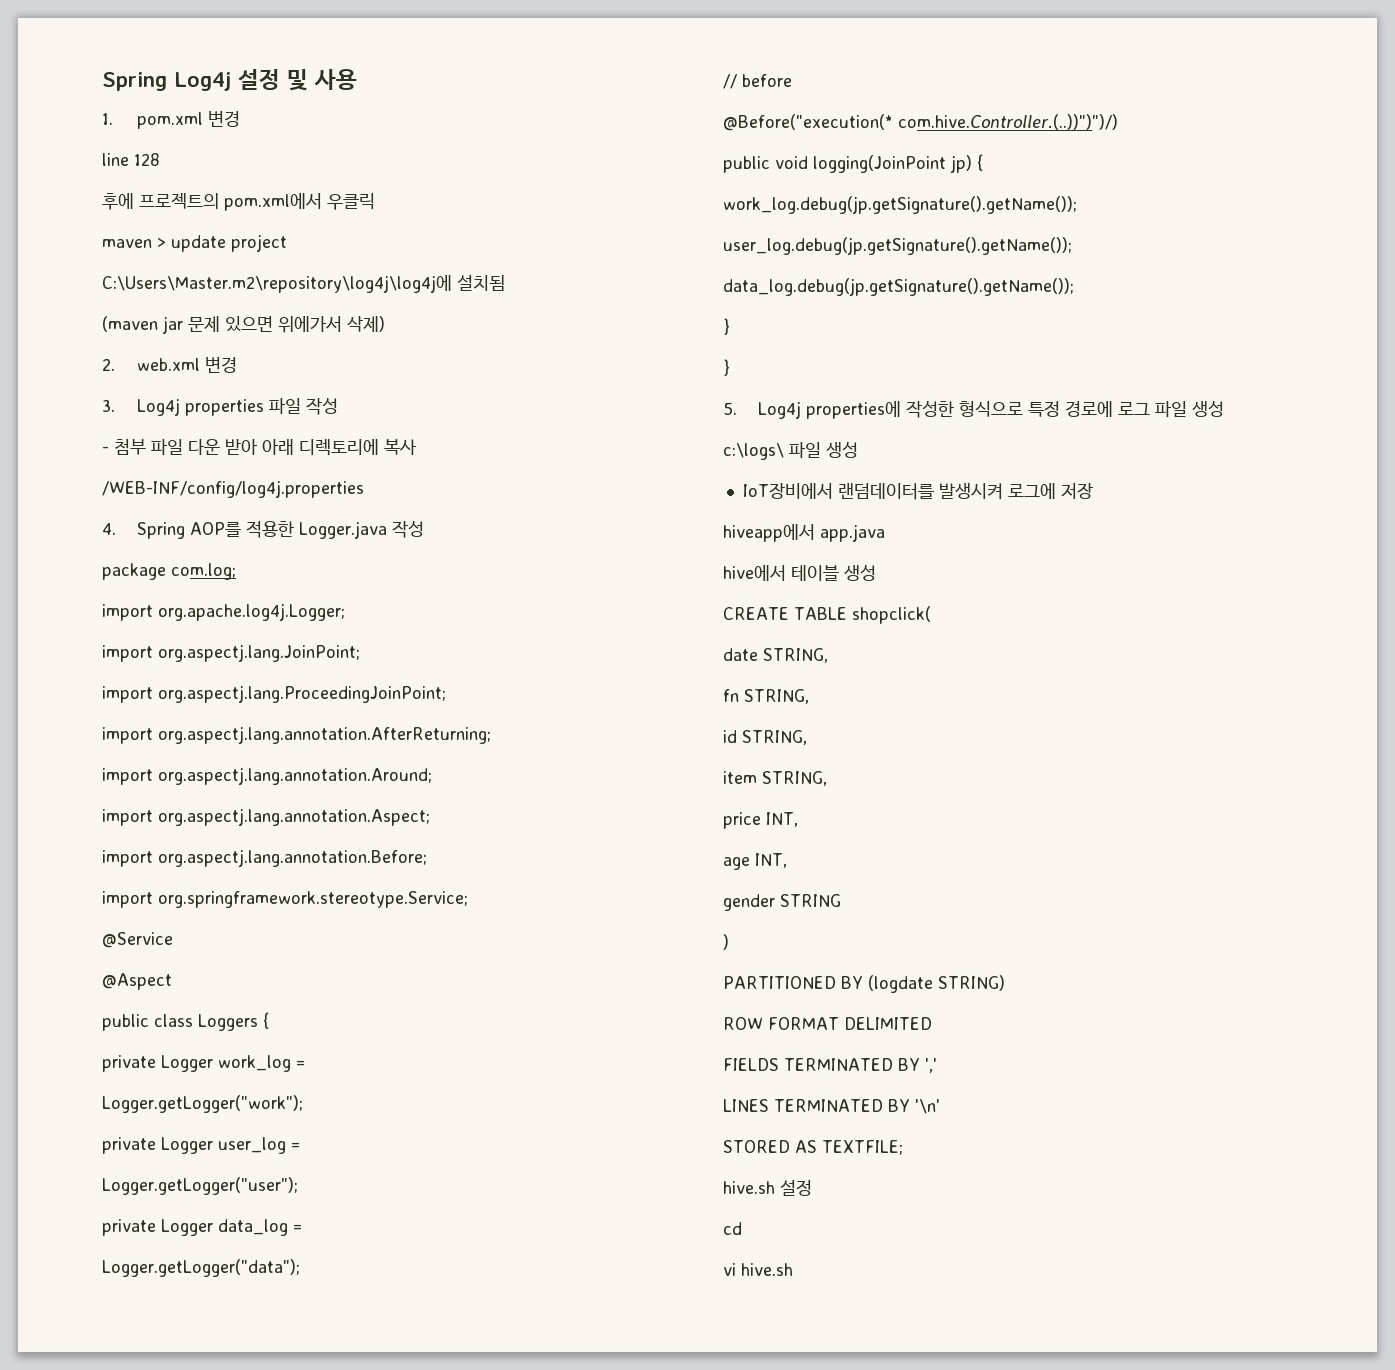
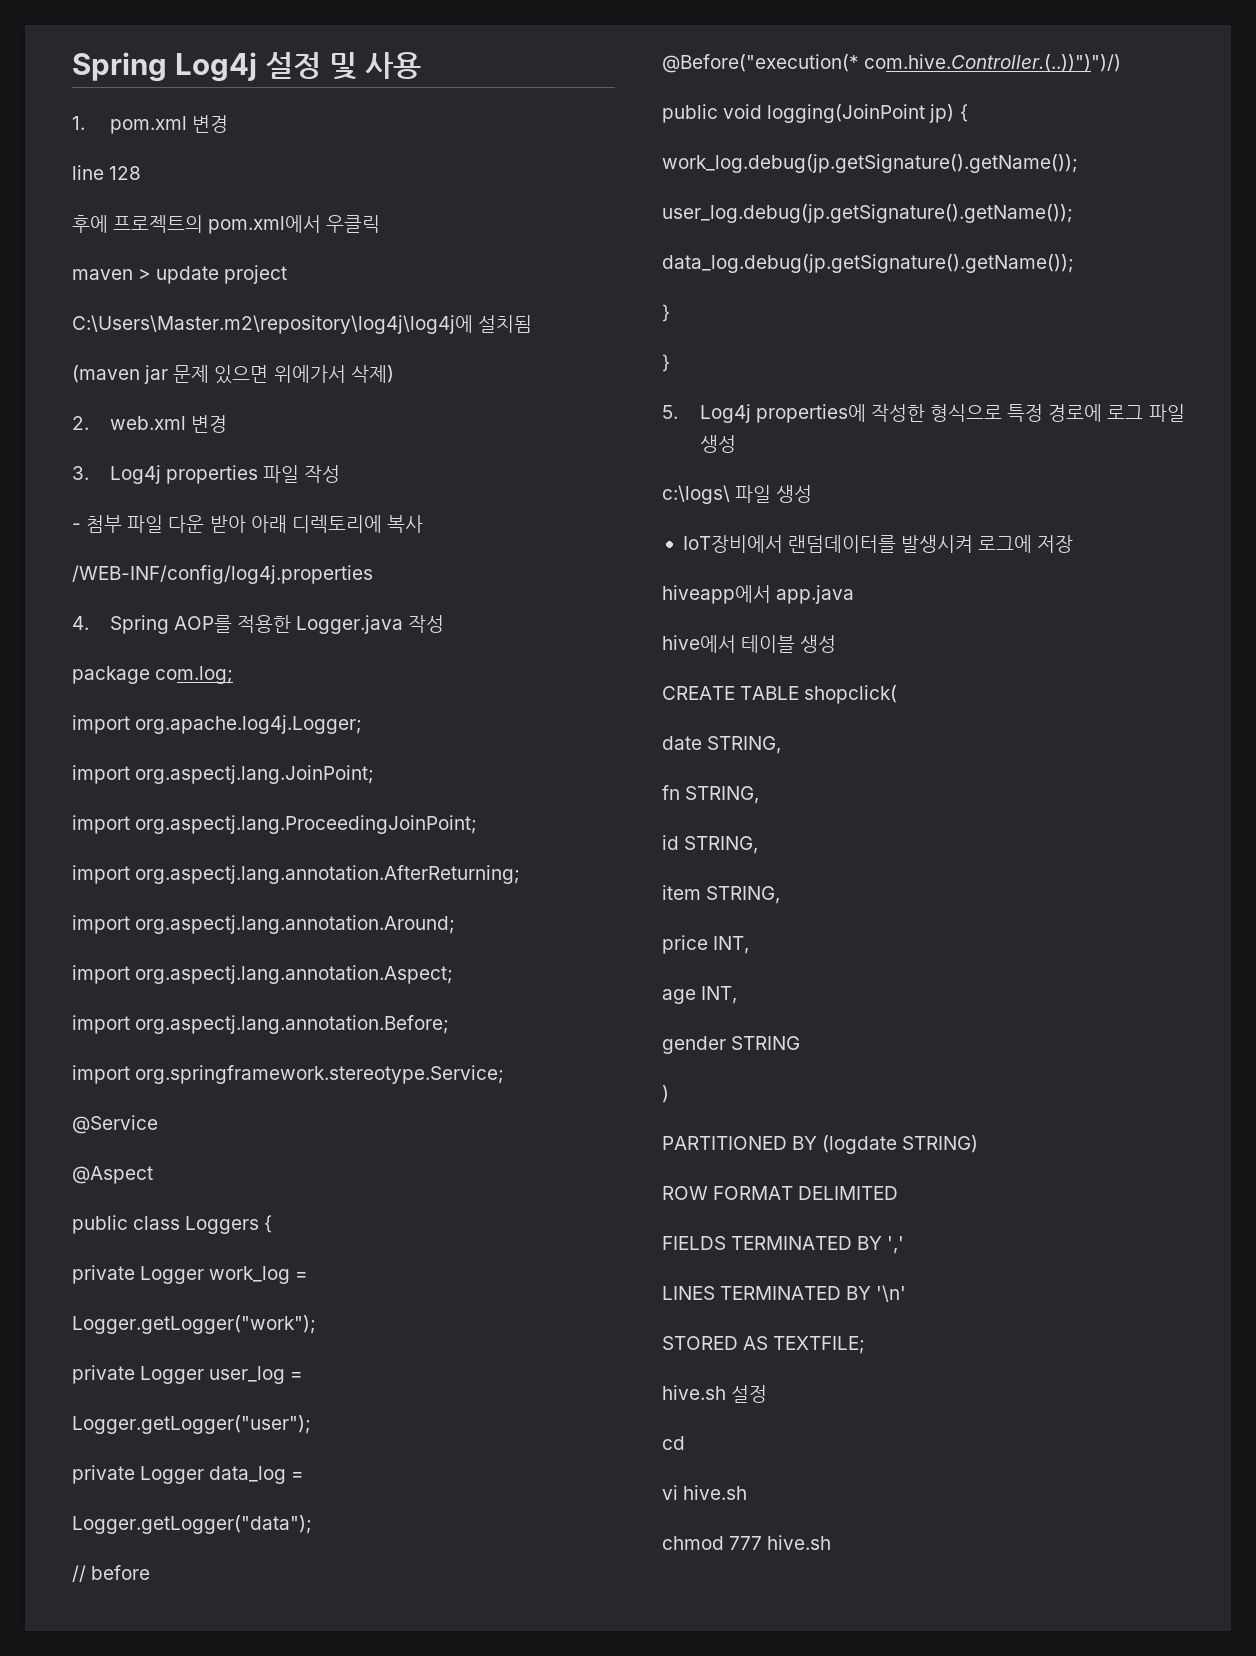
(793, 1269) none -> [662,1535,832,1550] // chmod 777 hive.sh

